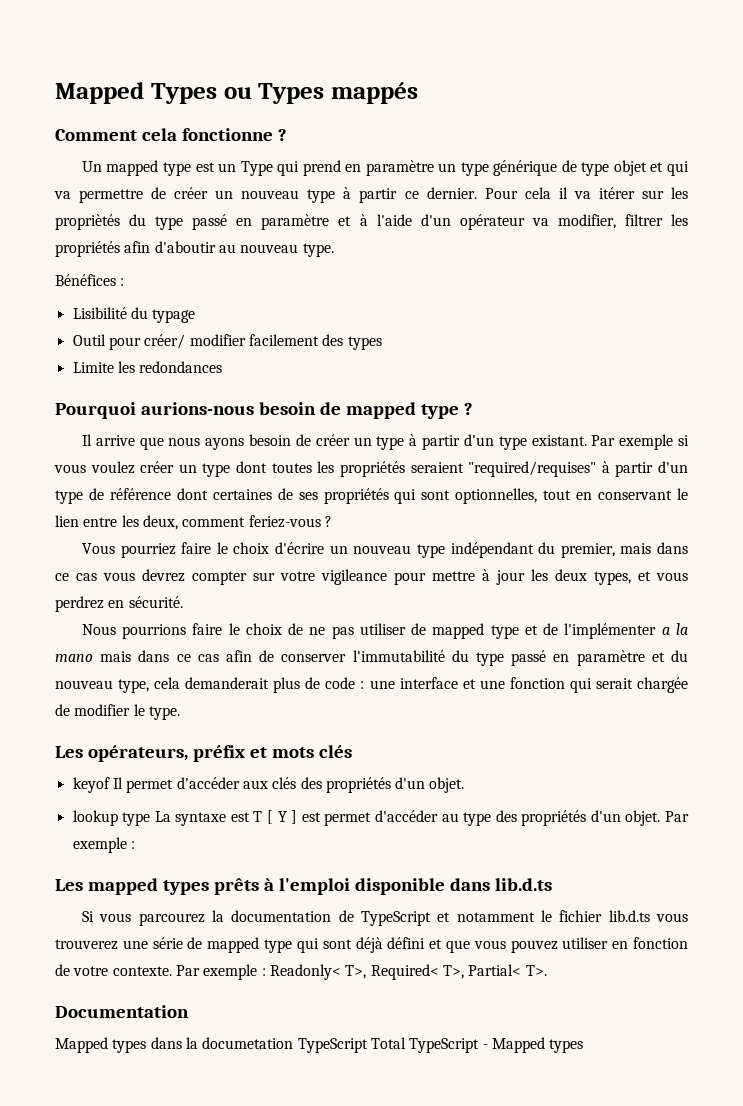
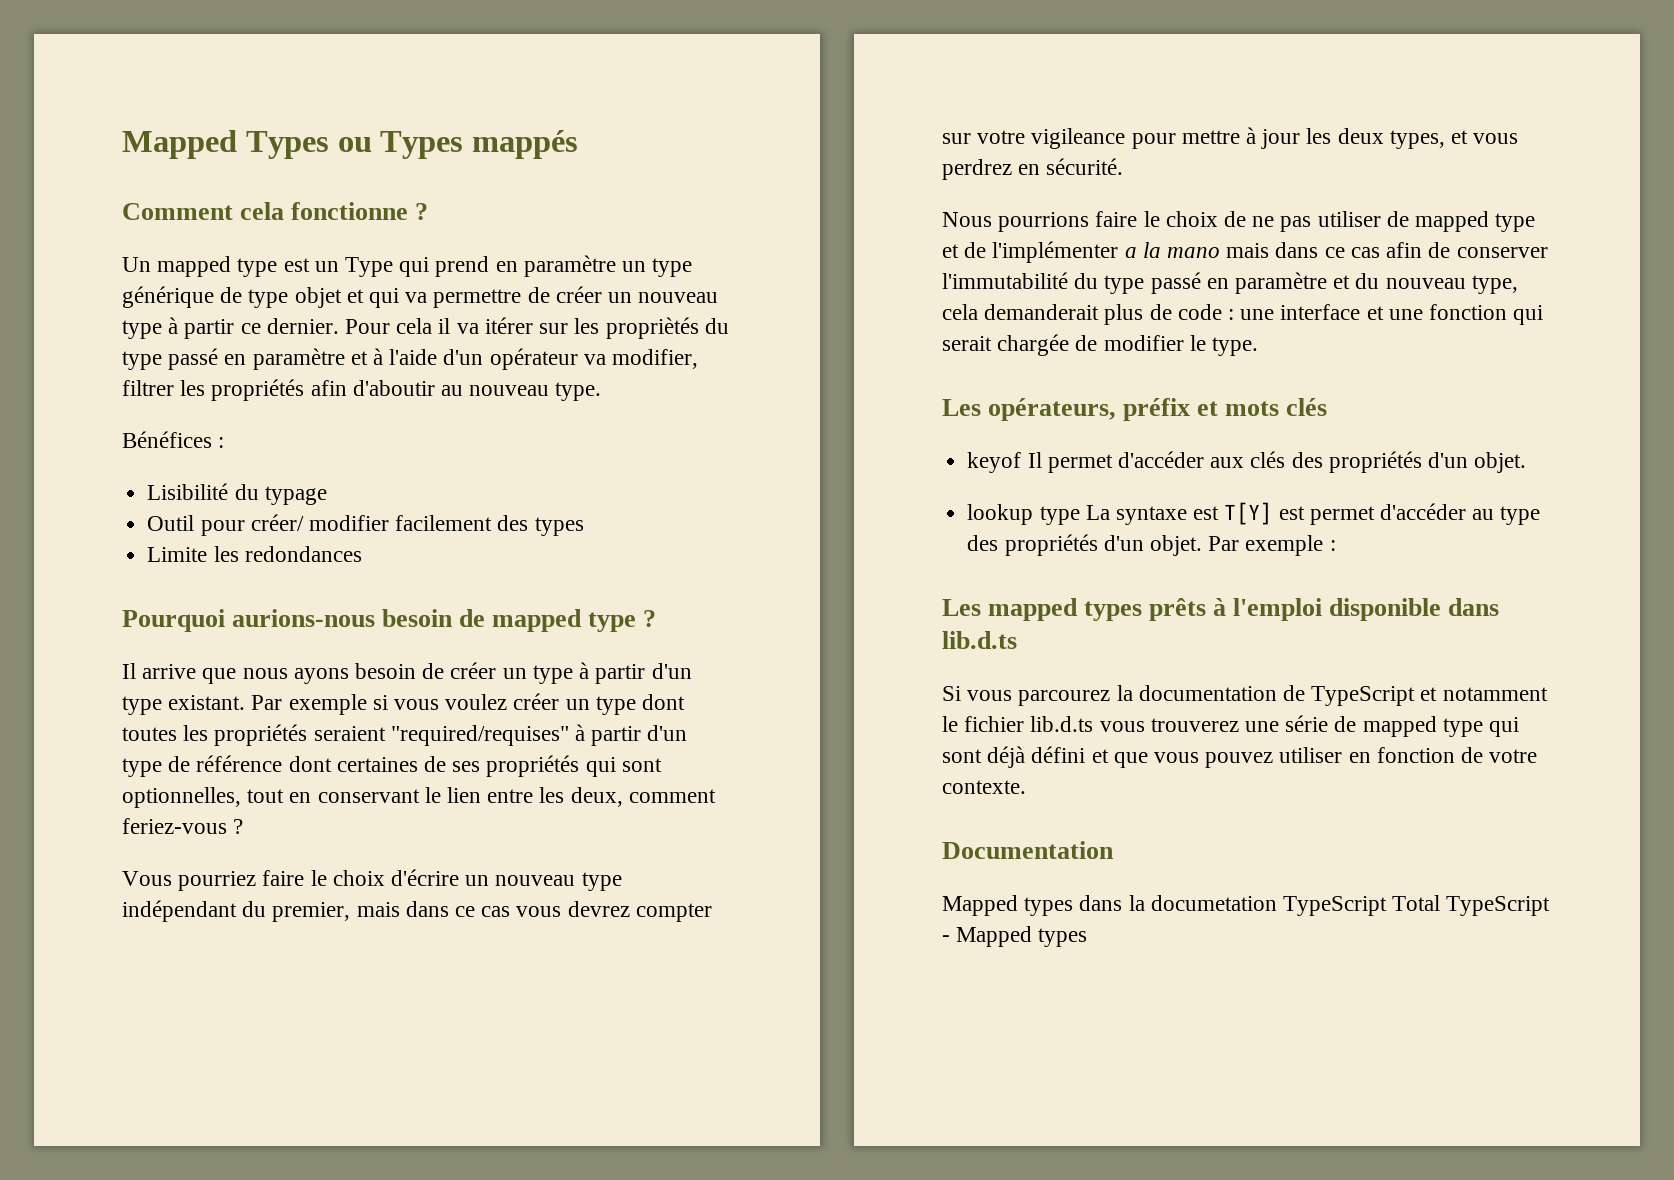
[253,810,298,824] T [ Y ] -> [1224,502,1273,525] T[Y]
[175,964,547,980] Par exemple : Readonly< T>, Required< T>, Partial< T>. -> (1026, 787) none

